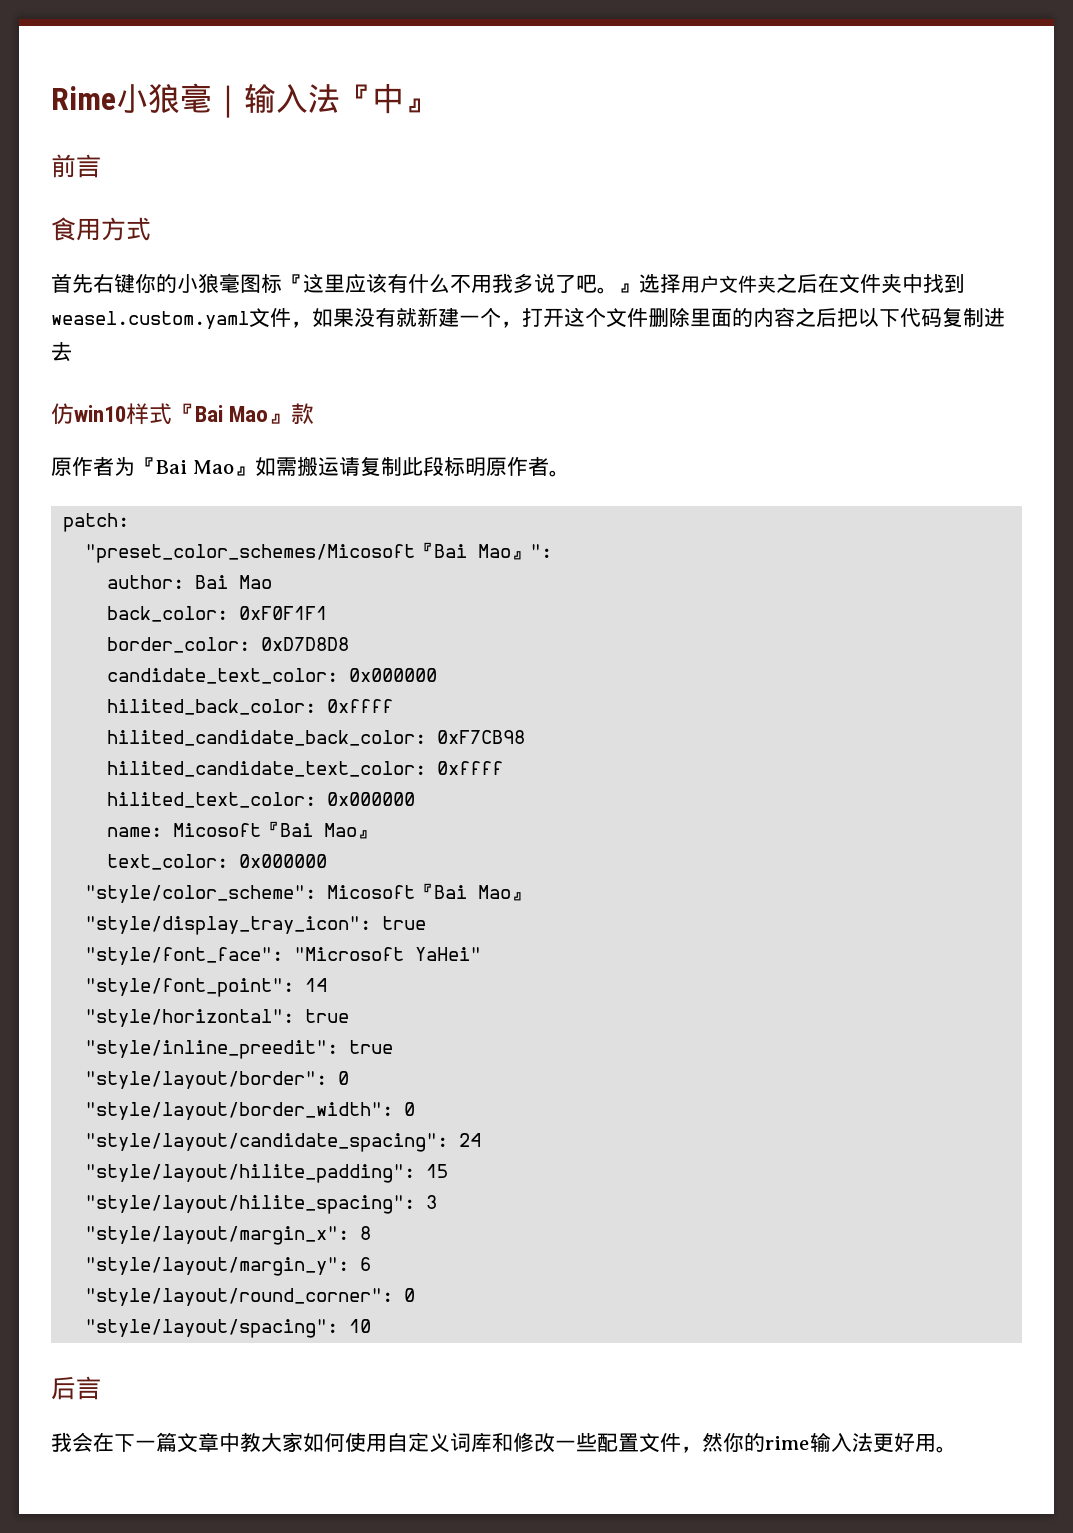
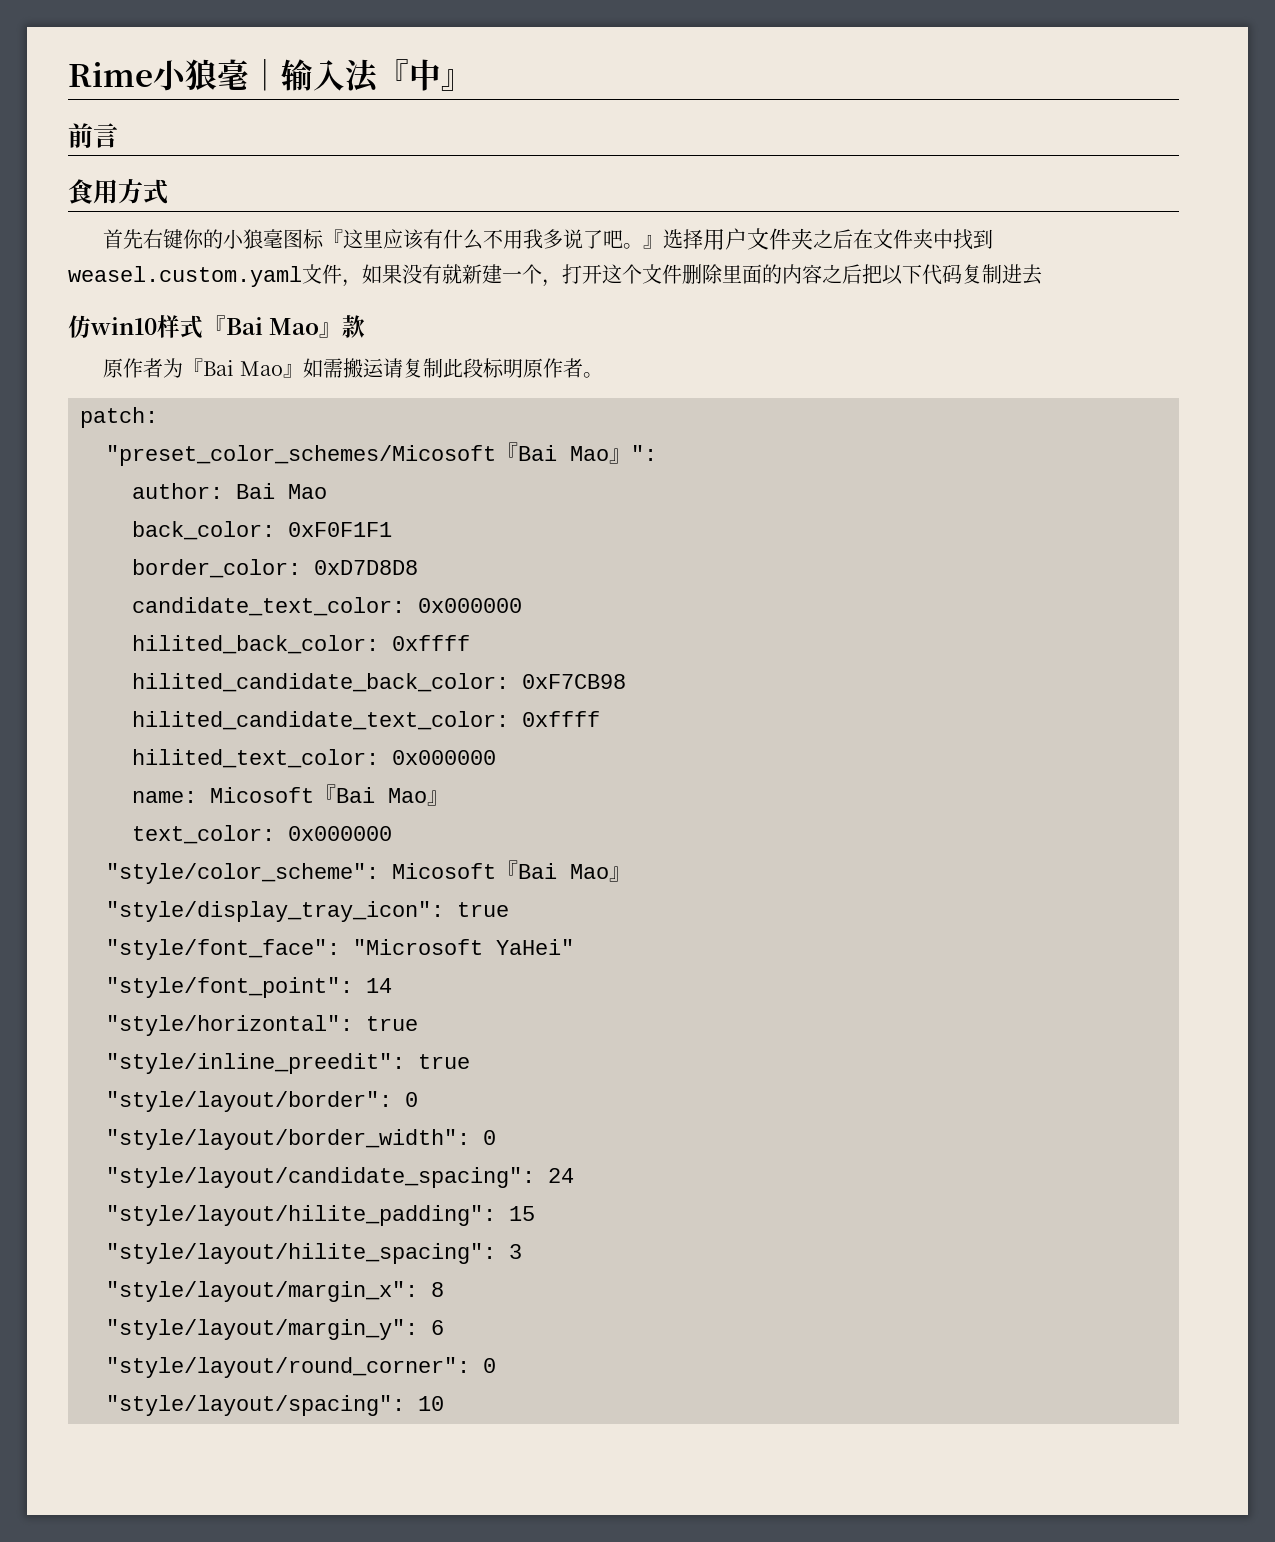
[51,1376,101,1400] [51,1432,957,1453] // 后言 // 我会在下一篇文章中教大家如何使用自定义词库和修改一些配置文件，然你的rime输入法更好用。 -> (444, 1403) none

